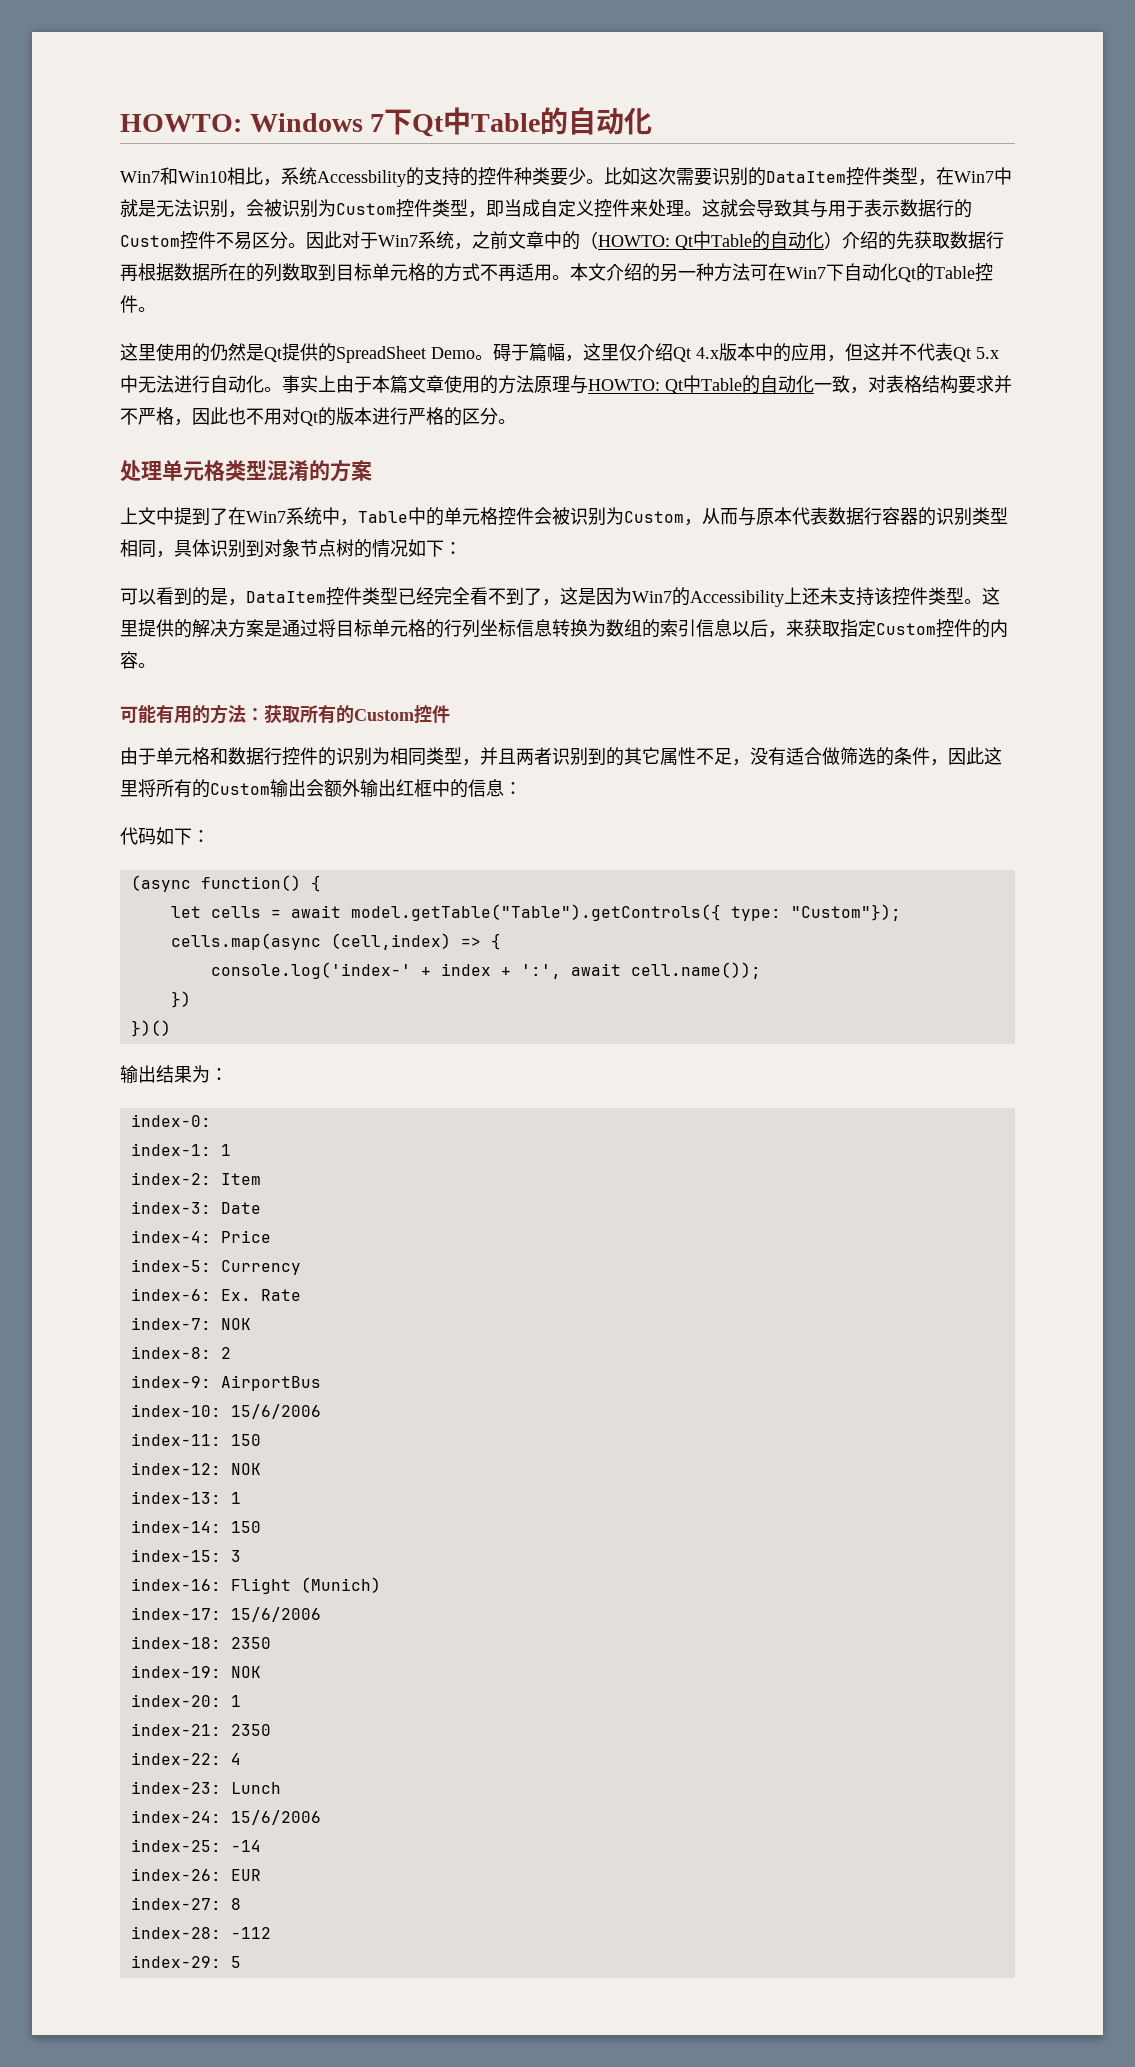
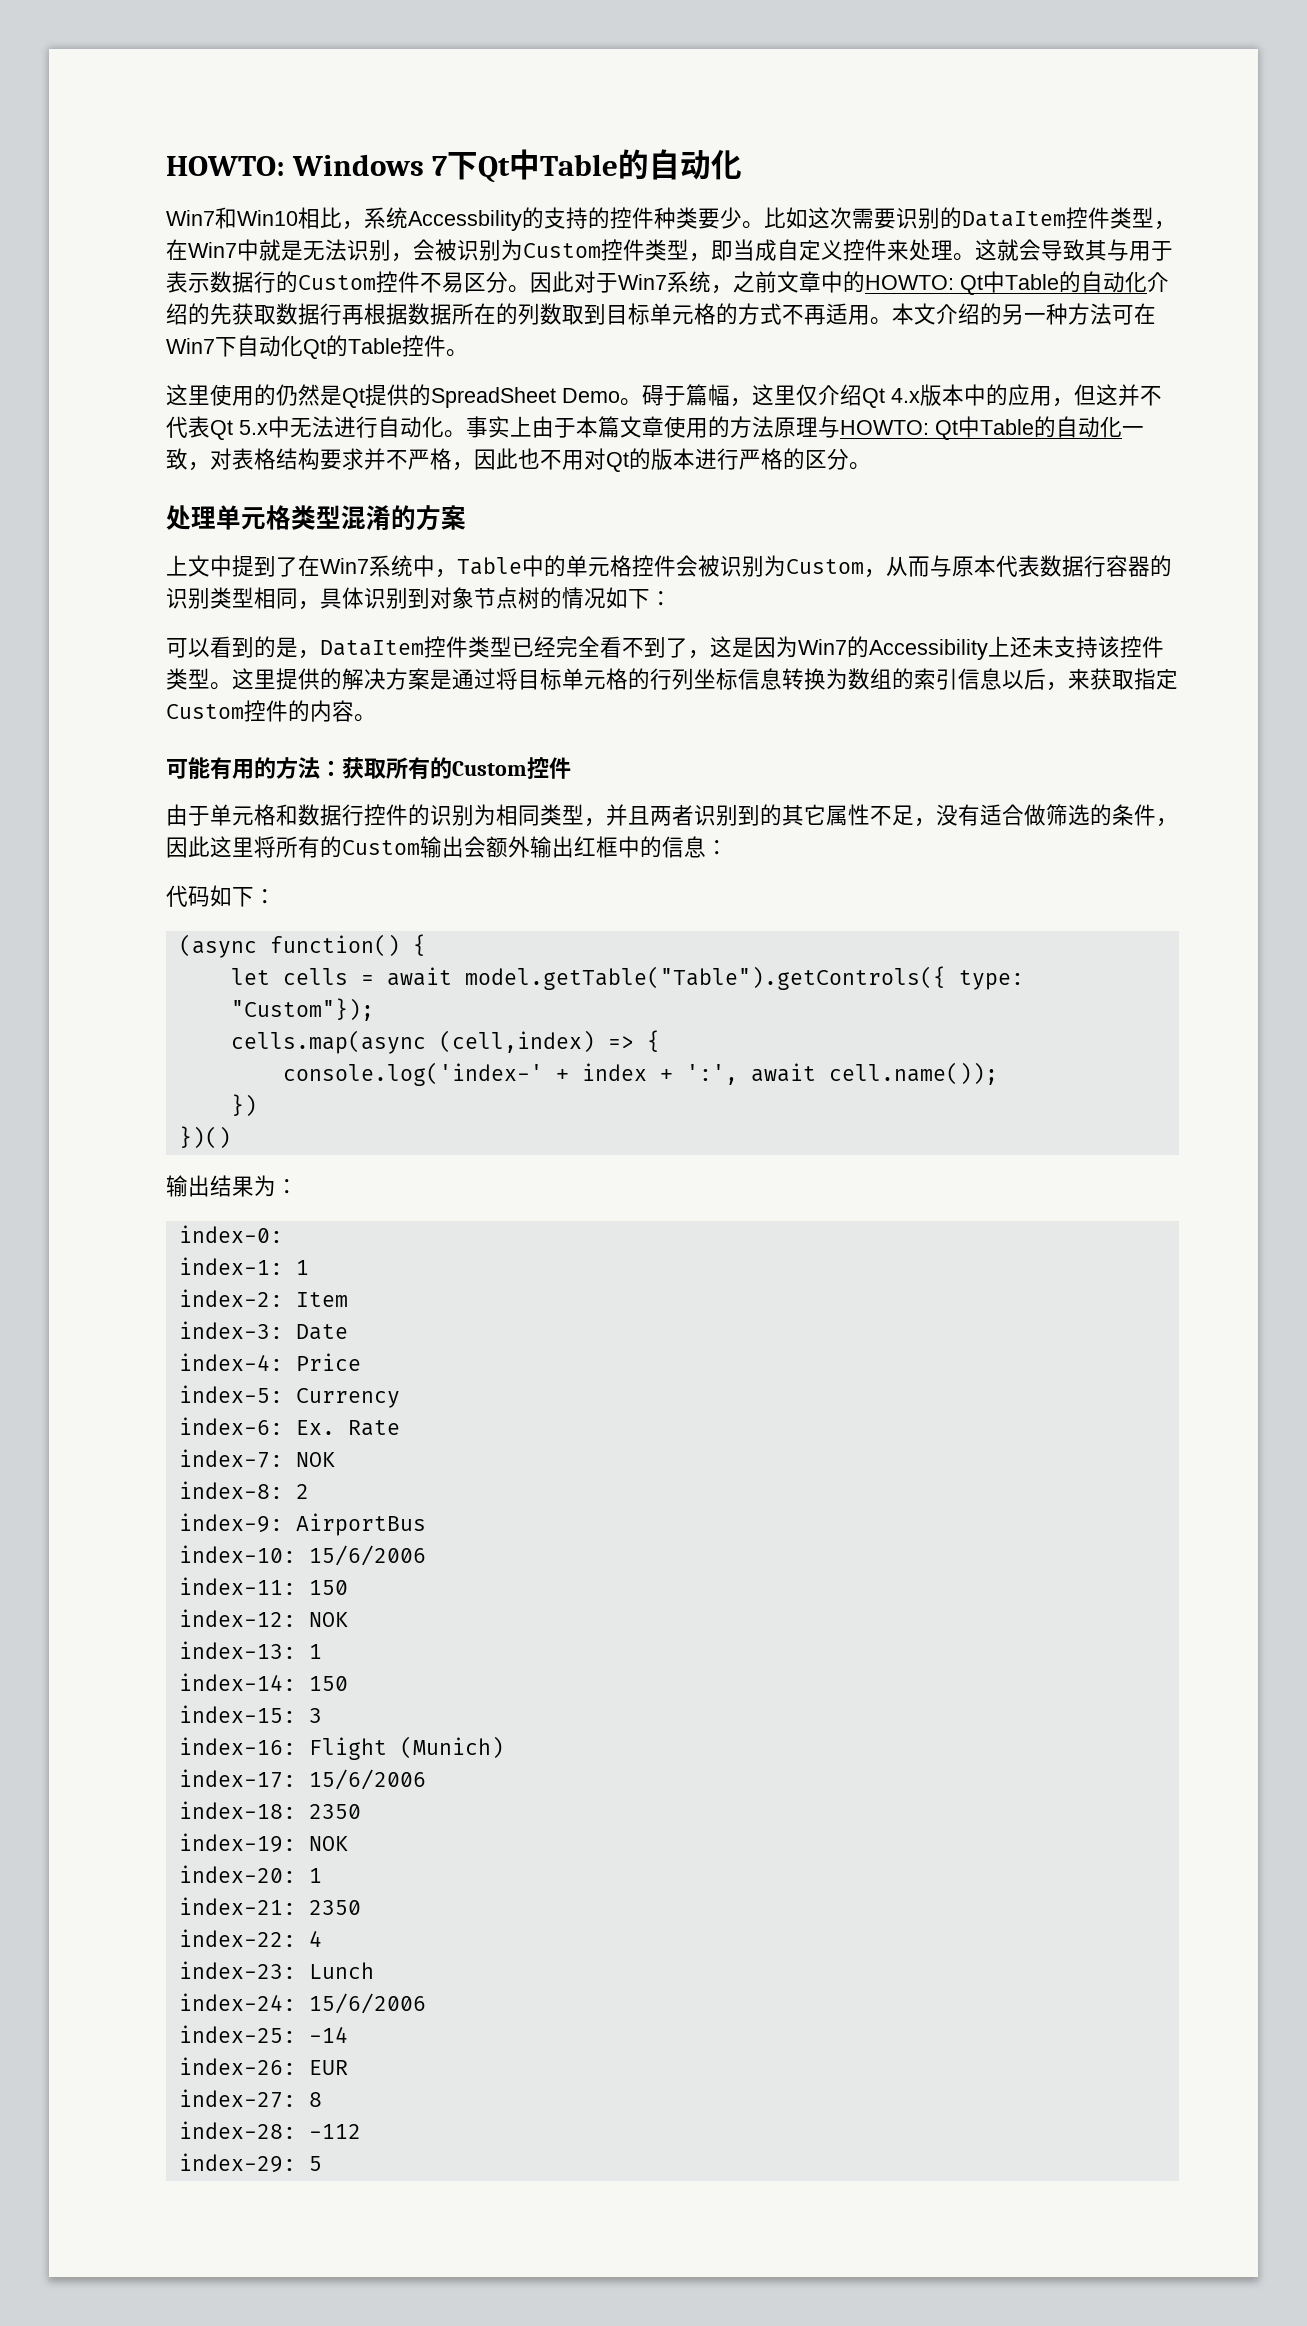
[580,231,842,250] （HOWTO: Qt中Table的自动化） -> [865,271,1147,295] HOWTO: Qt中Table的自动化

